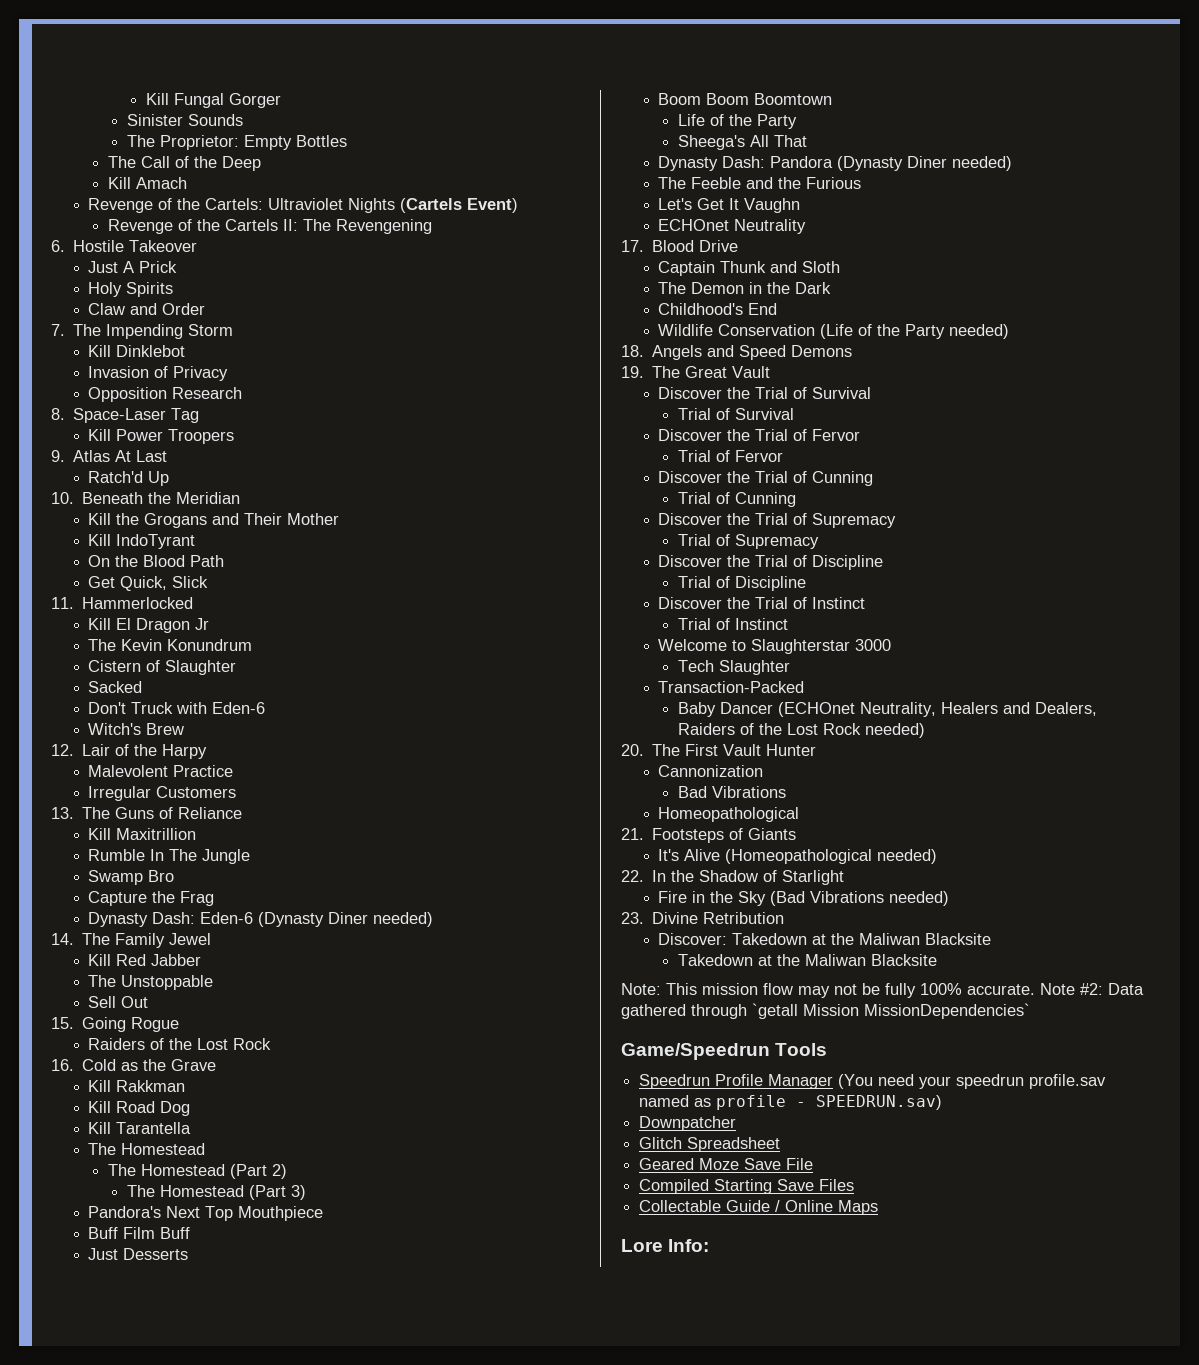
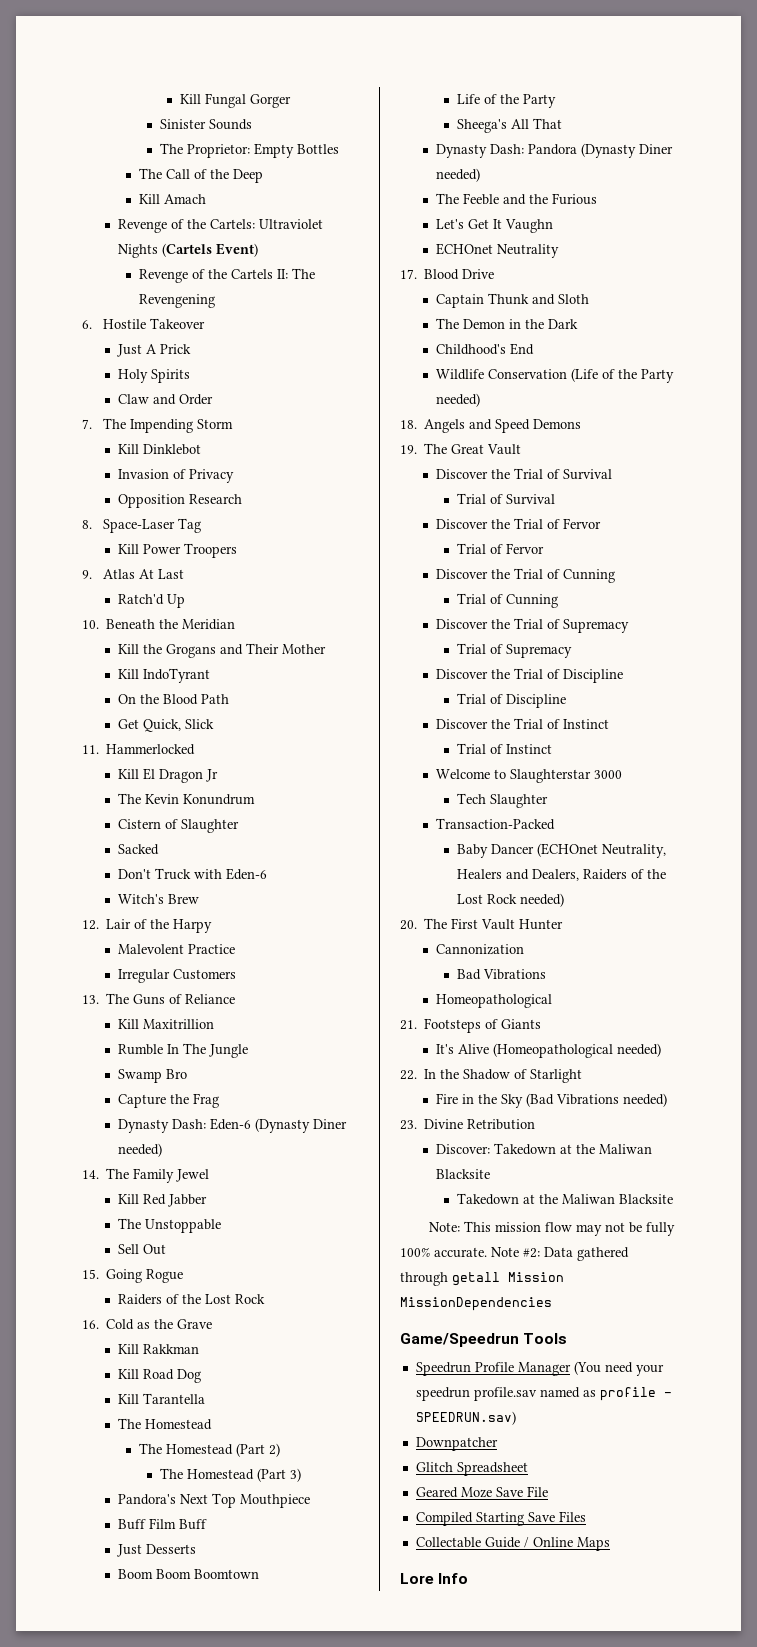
[752,1003,1030,1019] `getall Mission MissionDependencies` -> [452,1272,564,1286] [400,1297,552,1311] getall Mission MissionDependencies
[668,1239,710,1252] Info: -> [438,1573,469,1584] Info

